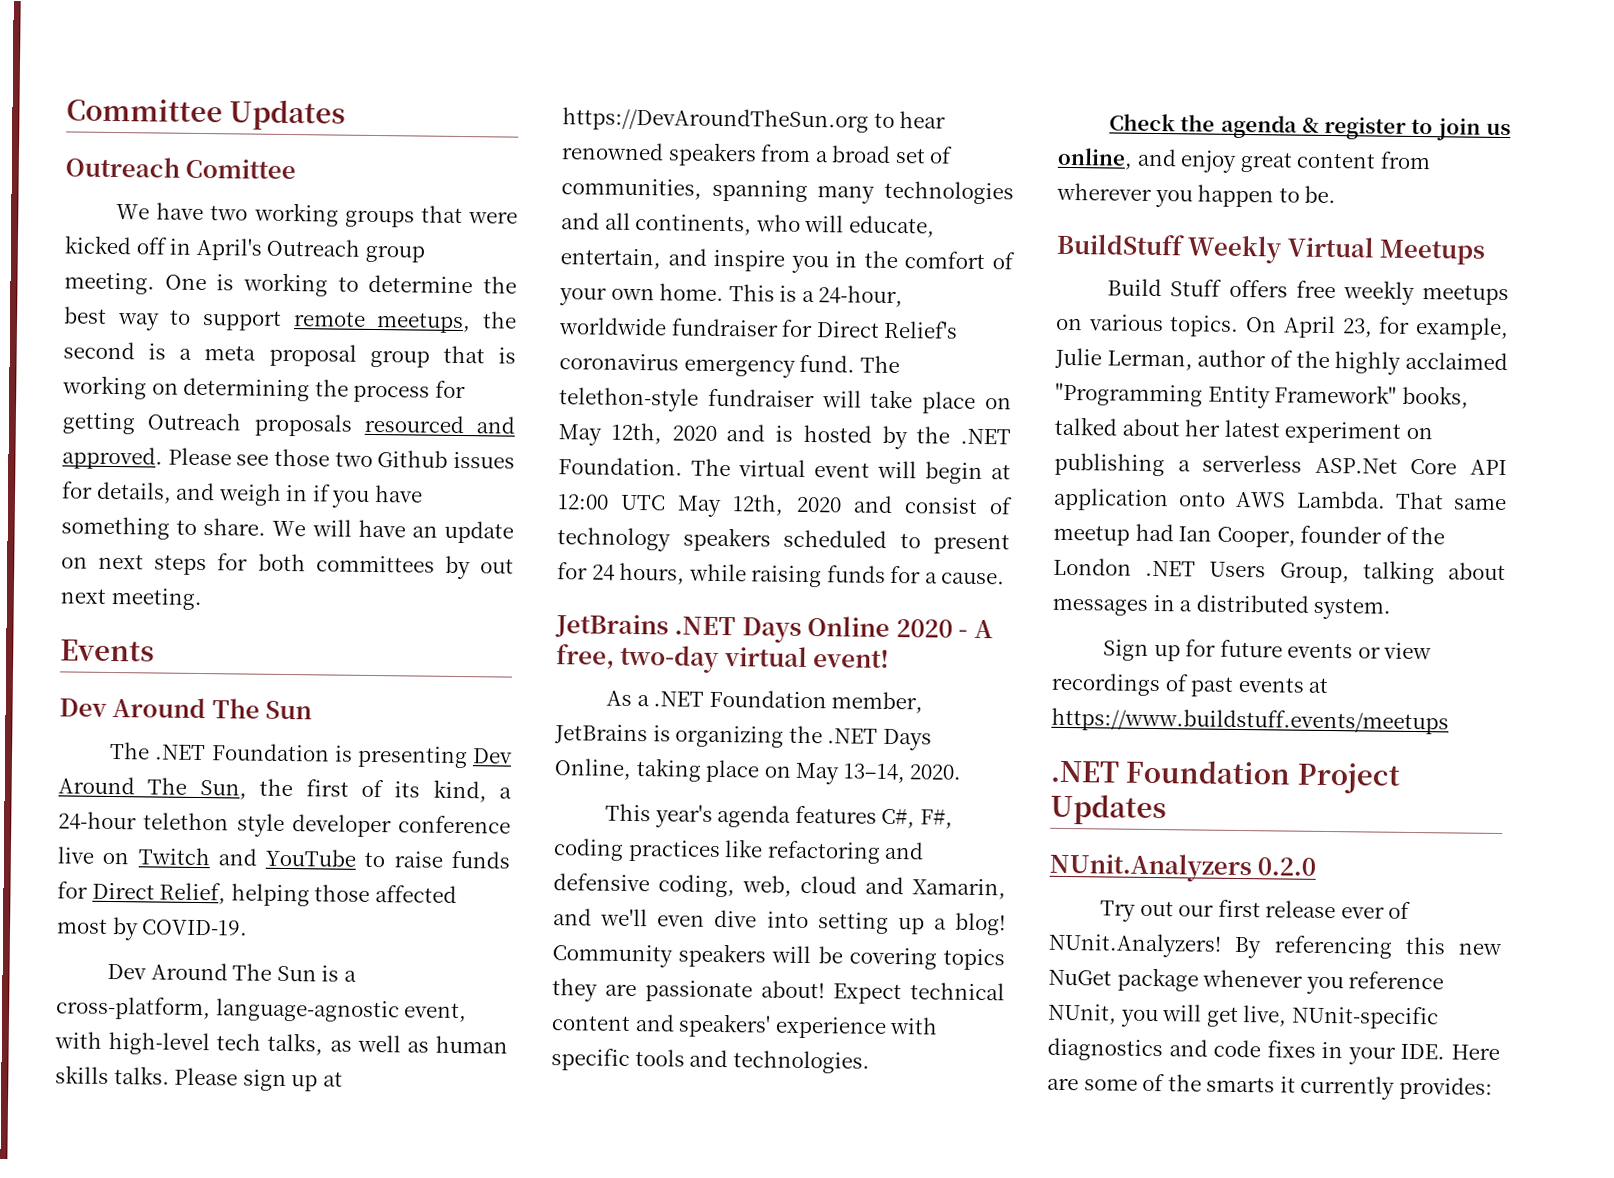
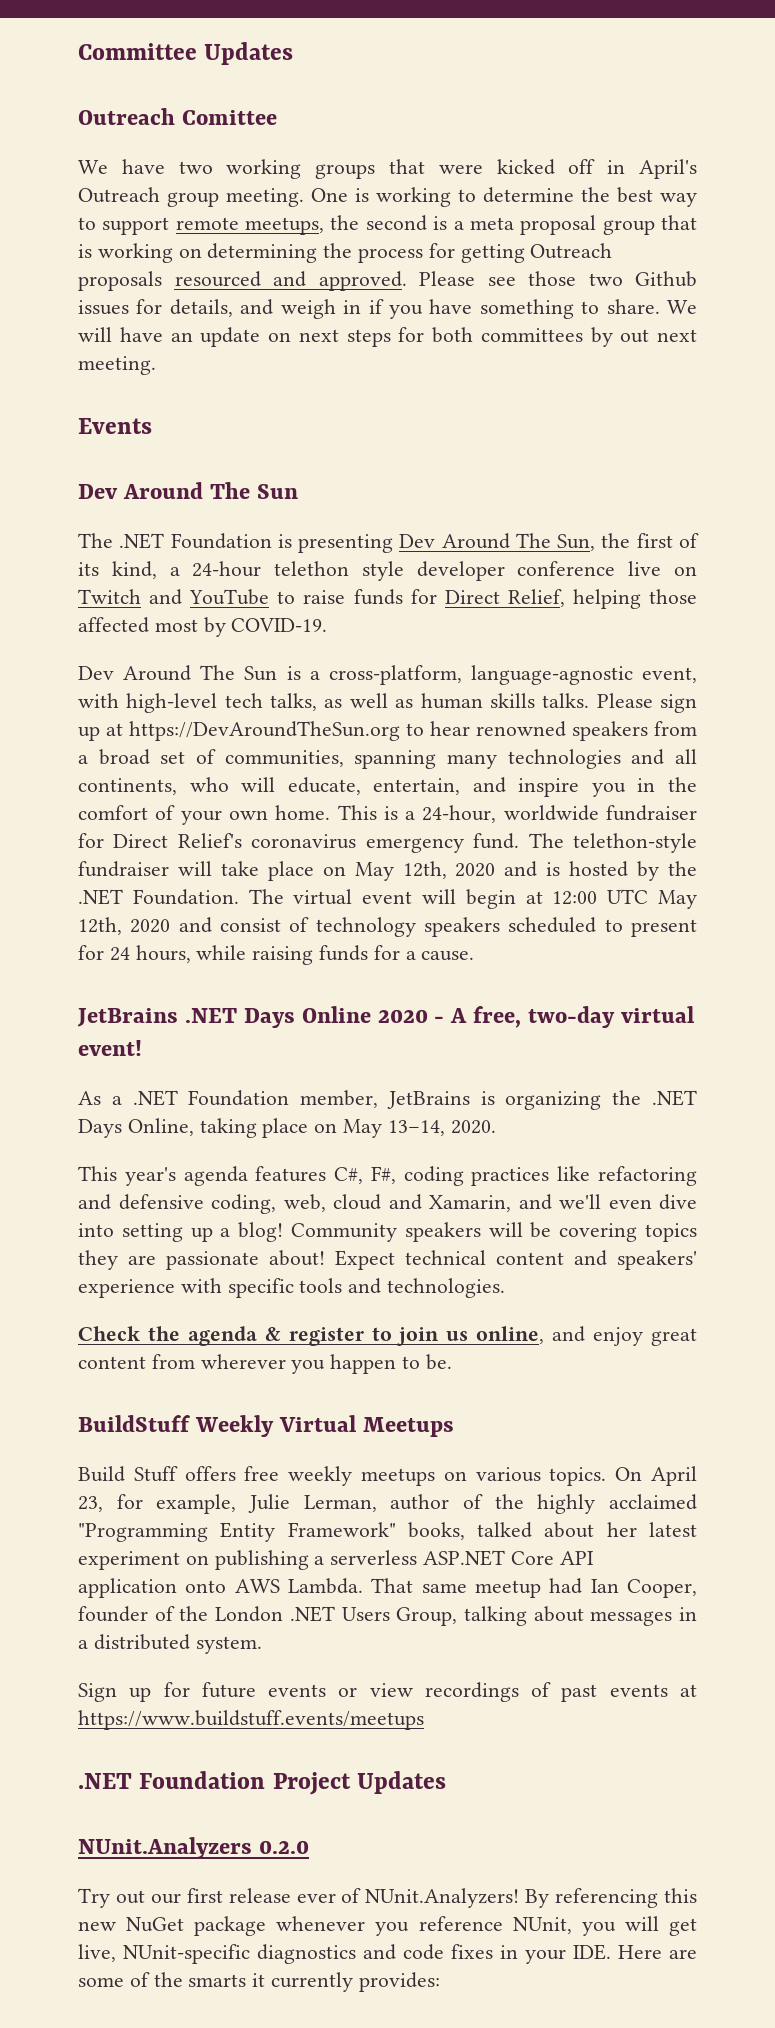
[1314,457,1398,474] ASP.Net -> [423,1550,506,1566] ASP.NET

